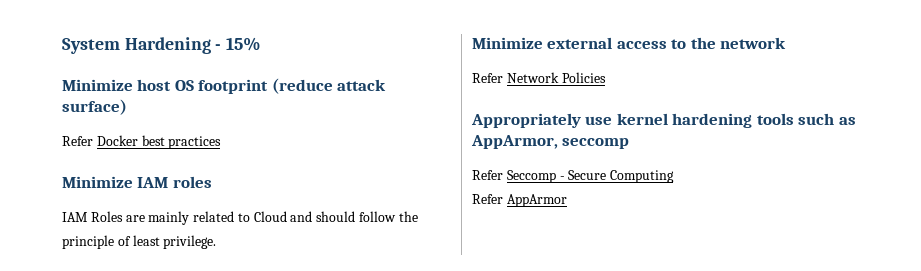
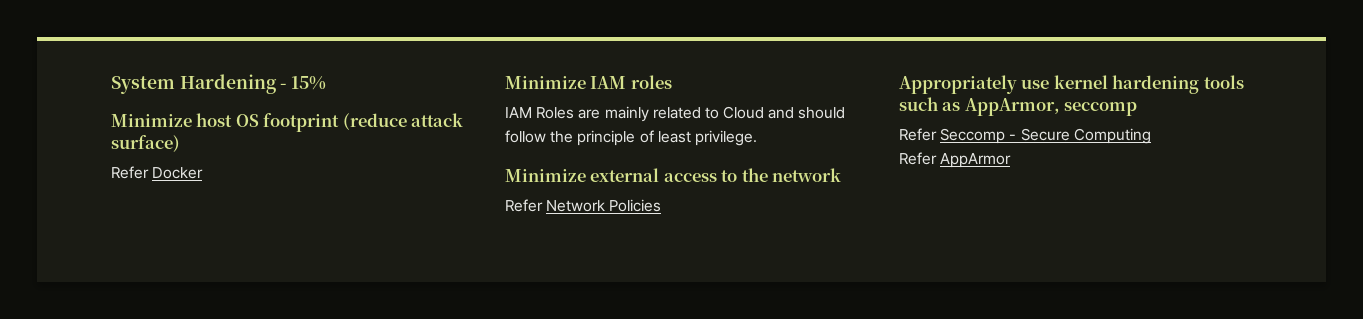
[141,135,222,149] best practices -> (204, 173) none

